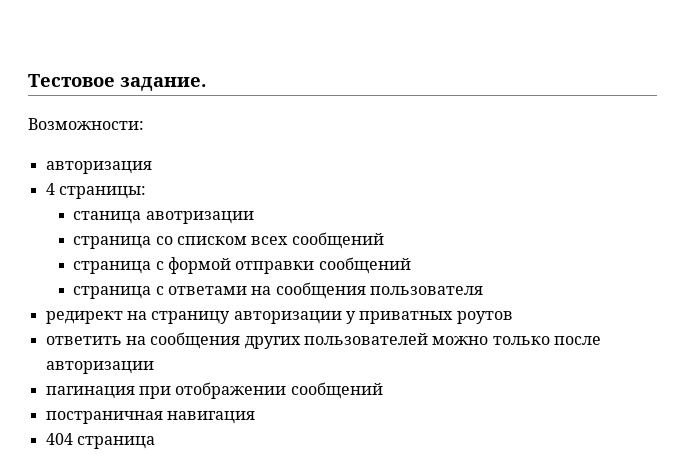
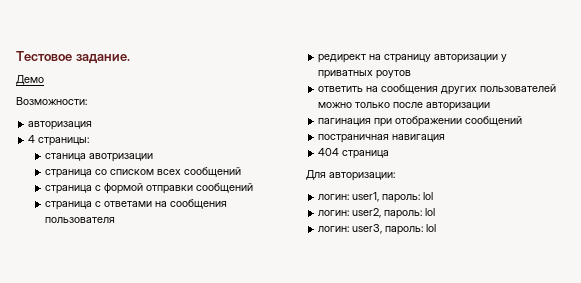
(206, 84) none -> [16,75,44,85] // Демо
(155, 442) none -> [306,170,395,181] [318,192,434,203] [318,208,436,219] [318,224,437,235] // Для авторизации: // логин: user1, пароль: lol // логин: user2, пароль: lol // логин: user3, пароль: lol

